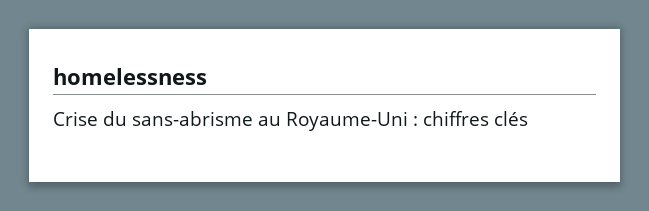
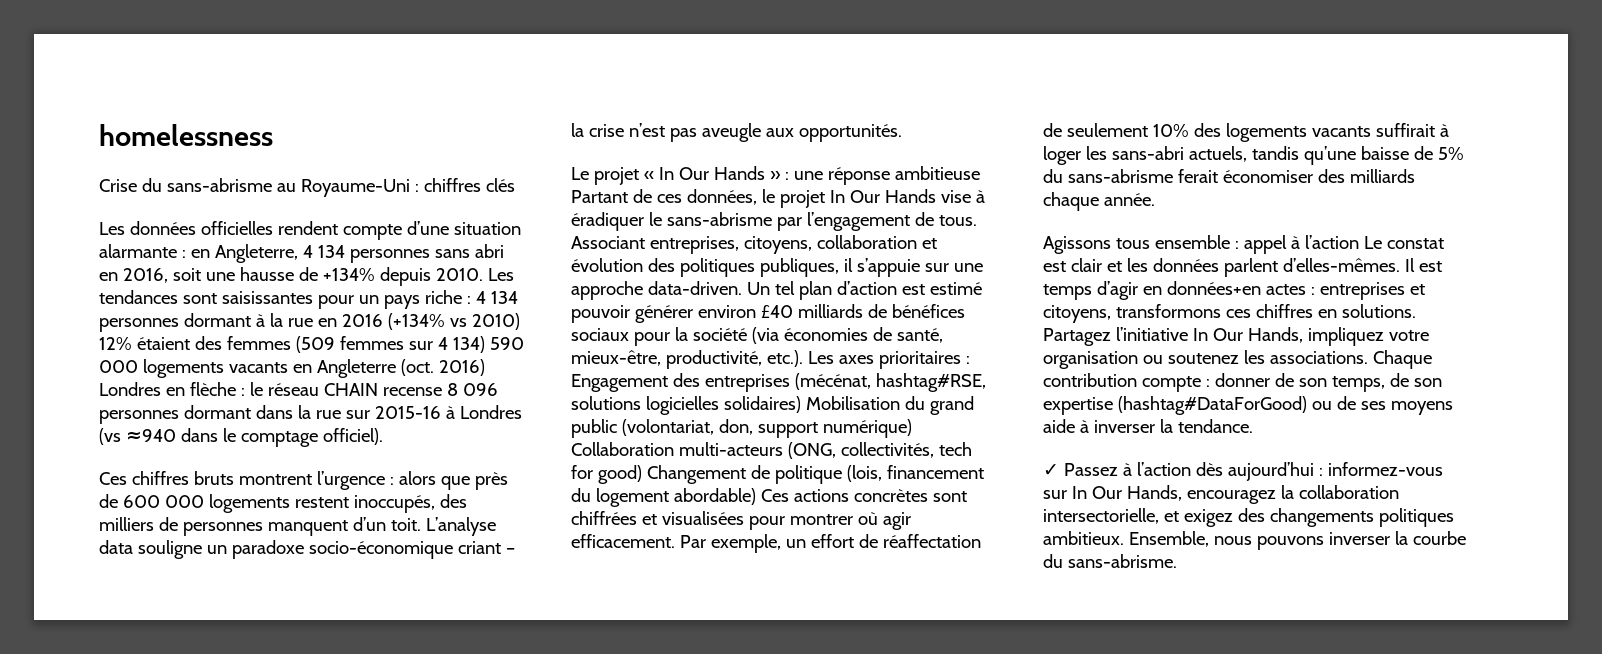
(528, 118) none -> [99,221,521,240] [99,244,504,263] [99,267,514,286] [99,290,518,309] [99,313,520,332] [99,336,524,353] [99,359,485,378] [99,382,498,396] [99,405,522,424] [99,428,383,447] [99,471,508,490] [99,494,467,513] [99,517,496,536] [99,540,515,559] [571,123,902,142] [571,166,980,185] [571,189,985,208] [571,212,977,231] [571,235,937,254] [571,258,983,277] [571,281,982,300] [571,304,965,323] [571,327,943,346] [571,350,970,369] [571,373,986,392] [571,396,974,415] [571,419,912,438] [571,442,972,459] [571,465,984,484] [571,488,967,507] [571,511,911,530] [571,534,981,553] [1043,123,1449,142] [1043,146,1464,165] [1043,169,1415,183] [1043,192,1155,211] [1043,235,1444,254] [1043,258,1442,277] [1043,281,1425,300] [1043,304,1416,323] [1043,327,1429,346] [1043,350,1432,369] [1043,373,1442,392] [1043,396,1453,415] [1043,419,1253,433] [1043,462,1443,481] [1043,485,1399,504] [1043,508,1454,527] [1043,531,1466,550] [1043,554,1177,568] // Les données officielles rendent compte d’une situation alarmante : en Angleterre, 4 134 personnes sans abri en 2016, soit une hausse de +134% depuis 2010. Les tendances sont saisissantes pour un pays riche : 4 134 personnes dormant à la rue en 2016 (+134% vs 2010) 12% étaient des femmes (509 femmes sur 4 134) 590 000 logements vacants en Angleterre (oct. 2016) Londres en flèche : le réseau CHAIN recense 8 096 personnes dormant dans la rue sur 2015-16 à Londres (vs ≈940 dans le comptage officiel). // Ces chiffres bruts montrent l’urgence : alors que près de 600 000 logements restent inoccupés, des milliers de personnes manquent d’un toit. L’analyse data souligne un paradoxe socio-économique criant – la crise n’est pas aveugle aux opportunités. // Le projet « In Our Hands » : une réponse ambitieuse Partant de ces données, le projet In Our Hands vise à éradiquer le sans-abrisme par l’engagement de tous. Associant entreprises, citoyens, collaboration et évolution des politiques publiques, il s’appuie sur une approche data-driven. Un tel plan d’action est estimé pouvoir générer environ £40 milliards de bénéfices sociaux pour la société (via économies de santé, mieux-être, productivité, etc.). Les axes prioritaires : Engagement des entreprises (mécénat, hashtag#RSE, solutions logicielles solidaires) Mobilisation du grand public (volontariat, don, support numérique) Collaboration multi-acteurs (ONG, collectivités, tech for good) Changement de politique (lois, financement du logement abordable) Ces actions concrètes sont chiffrées et visualisées pour montrer où agir efficacement. Par exemple, un effort de réaffectation de seulement 10% des logements vacants suffirait à loger les sans-abri actuels, tandis qu’une baisse de 5% du sans-abrisme ferait économiser des milliards chaque année. // Agissons tous ensemble : appel à l’action Le constat est clair et les données parlent d’elles-mêmes. Il est temps d’agir en données+en actes : entreprises et citoyens, transformons ces chiffres en solutions. Partagez l’initiative In Our Hands, impliquez votre organisation ou soutenez les associations. Chaque contribution compte : donner de son temps, de son expertise (hashtag#DataForGood) ou de ses moyens aide à inverser la tendance. // ✓ Passez à l’action dès aujourd’hui : informez-vous sur In Our Hands, encouragez la collaboration intersectorielle, et exigez des changements politiques ambitieux. Ensemble, nous pouvons inverser la courbe du sans-abrisme.

